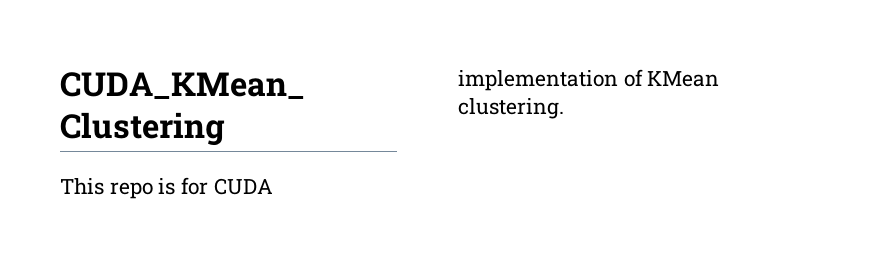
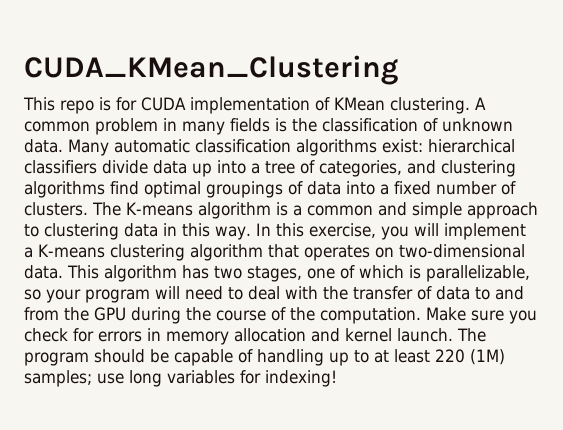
(564, 108) none -> [475,97,486,110] [24,118,513,135] [24,139,515,156] [24,160,516,177] [24,181,516,198] [24,202,538,219] [24,223,526,240] [24,244,525,261] [24,265,530,282] [24,286,524,303] [24,307,537,324] [24,328,486,345] [24,349,505,366] [24,370,337,387] A common problem in many fields is the classification of unknown data. Many automatic classification algorithms exist: hierarchical classifiers divide data up into a tree of categories, and clustering algorithms find optimal groupings of data into a fixed number of clusters. The K-means algorithm is a common and simple approach to clustering data in this way. In this exercise, you will implement a K-means clustering algorithm that operates on two-dimensional data. This algorithm has two stages, one of which is parallelizable, so your program will need to deal with the transfer of data to and from the GPU during the course of the computation. Make sure you check for errors in memory allocation and kernel launch. The program should be capable of handling up to at least 220 (1M) samples; use long variables for indexing!

